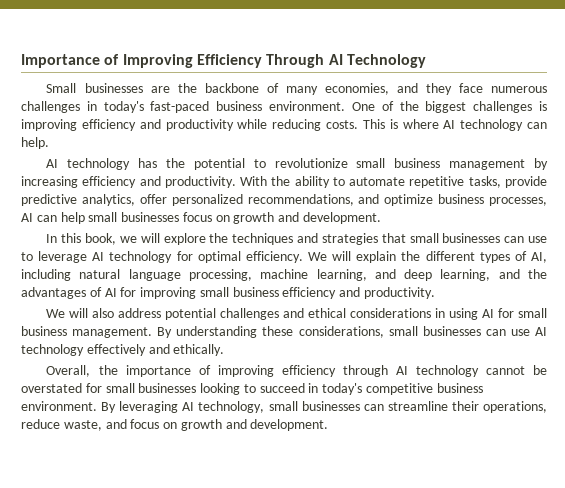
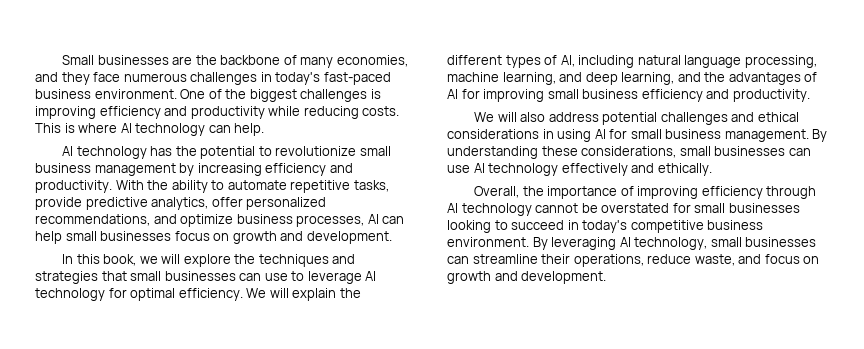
[21,54,426,68] Importance of Improving Efficiency Through AI Technology // -> (62, 60) none

